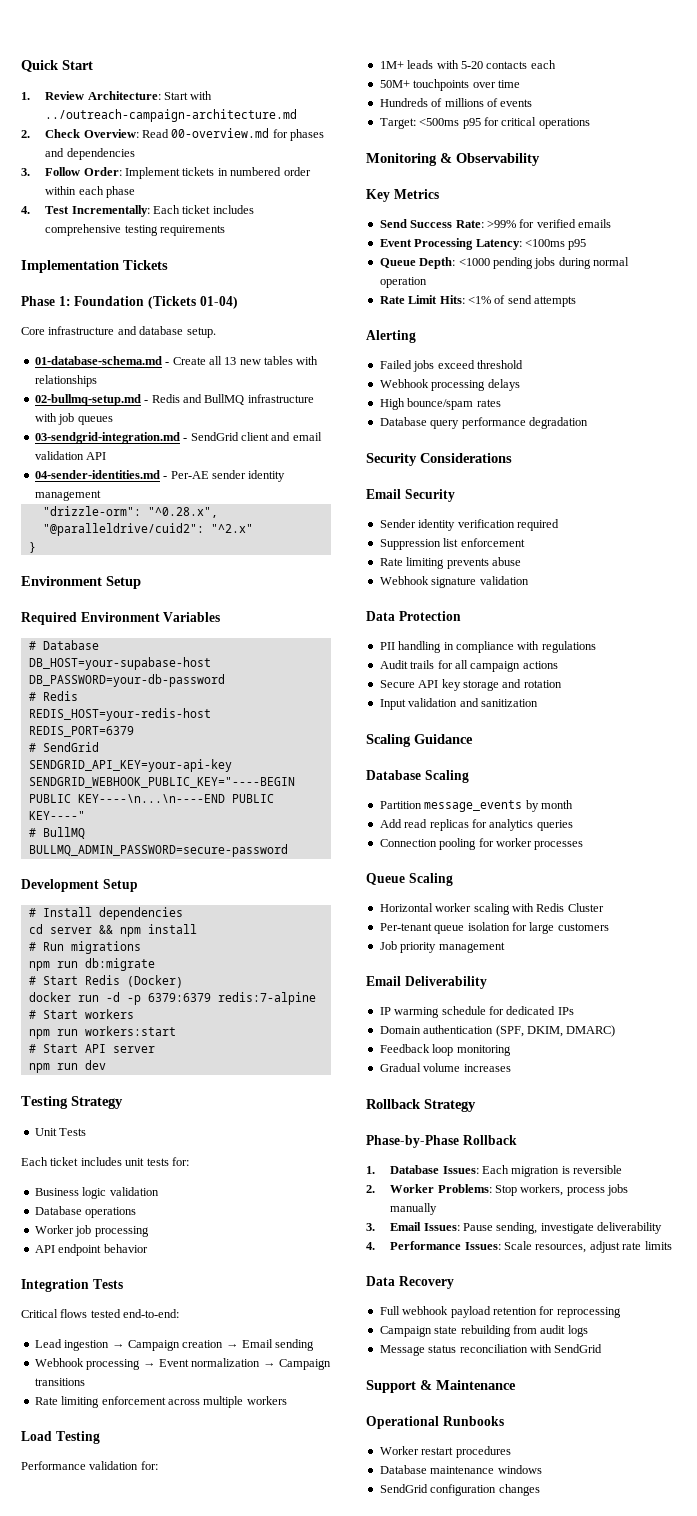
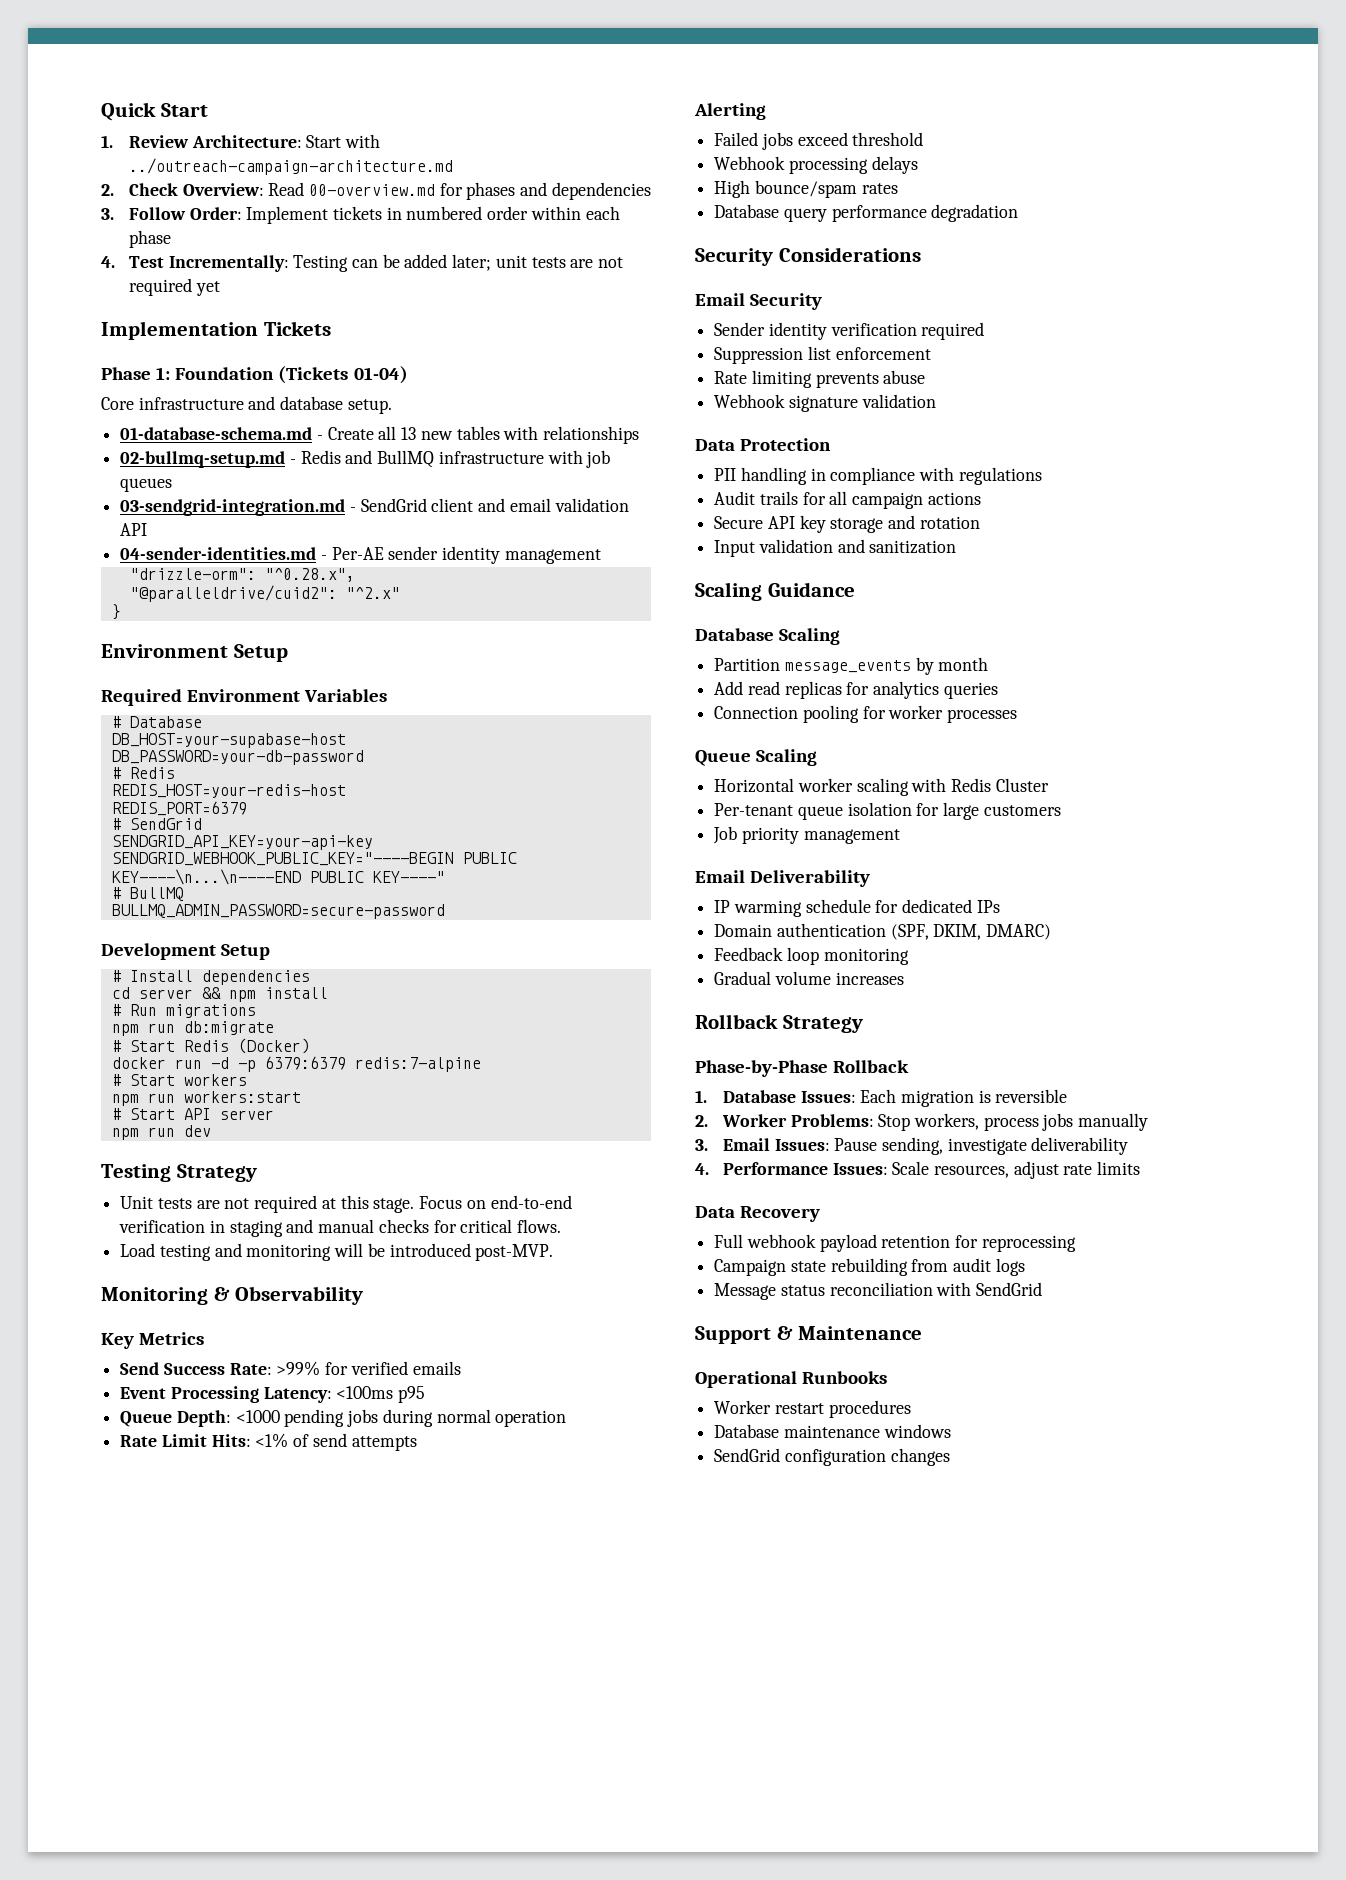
[153,205,254,214] [45,224,226,236] Each ticket includes comprehensive testing requirements -> [293,254,624,272] [128,278,220,296] Testing can be added later; unit tests are not required yet
[59,1128,87,1136] [21,1157,189,1166] [34,1187,159,1199] [34,1206,137,1218] [34,1225,149,1237] [34,1244,148,1256] [21,1279,123,1292] [21,1309,180,1318] [34,1339,315,1351] [34,1358,331,1370] [34,1378,85,1386] [34,1396,287,1408] [21,1431,100,1444] [21,1461,158,1470] [379,60,556,69] [379,79,520,91] [379,98,533,107] [379,117,590,129] Tests // Each ticket includes unit tests for: // Business logic validation // Database operations // Worker job processing // API endpoint behavior // Integration Tests // Critical flows tested end-to-end: // Lead ingestion → Campaign creation → Email sending // Webhook processing → Event normalization → Campaign transitions // Rate limiting enforcement across multiple workers // Load Testing // Performance validation for: // 1M+ leads with 5-20 contacts each // 50M+ touchpoints over time // Hundreds of millions of events // Target: <500ms p95 for critical operations -> [157,1195,572,1213] [119,1219,562,1237] [120,1243,554,1261] tests are not required at this stage. Focus on end-to-end verification in staging and manual checks for critical flows. // Load testing and monitoring will be introduced post-MVP.

